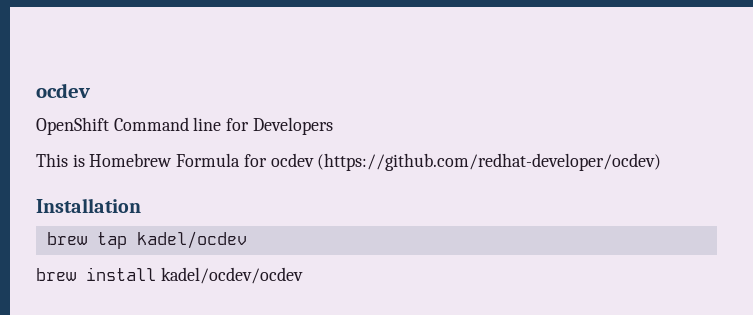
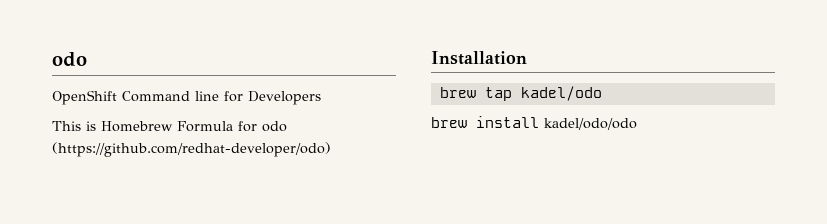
[36,83,90,98] ocdev -> [52,52,87,67] odo
[270,153,662,171] ocdev (https://github.com/redhat-developer/ocdev) -> [262,121,287,132] [52,142,331,157] odo (https://github.com/redhat-developer/odo)
[136,231,247,249] kadel/ocdev -> [520,86,602,101] kadel/odo
[160,267,303,284] kadel/ocdev/ocdev -> [544,118,637,130] kadel/odo/odo

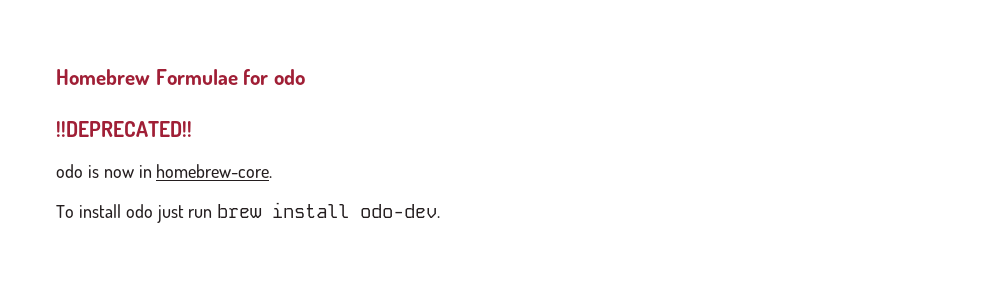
[52,52,87,67] [52,90,321,105] [52,121,287,132] [52,142,331,157] [431,51,527,65] [439,86,602,101] odo // OpenShift Command line for Developers // This is Homebrew Formula for odo (https://github.com/redhat-developer/odo) // Installation // brew tap kadel/odo // -> [56,69,305,85] [56,121,192,137] [56,164,273,178] [56,204,213,223] Homebrew Formulae for odo // !!DEPRECATED!! // odo is now in homebrew-core. // To install odo just run
[544,118,637,130] kadel/odo/odo -> [360,204,441,218] odo-dev.

